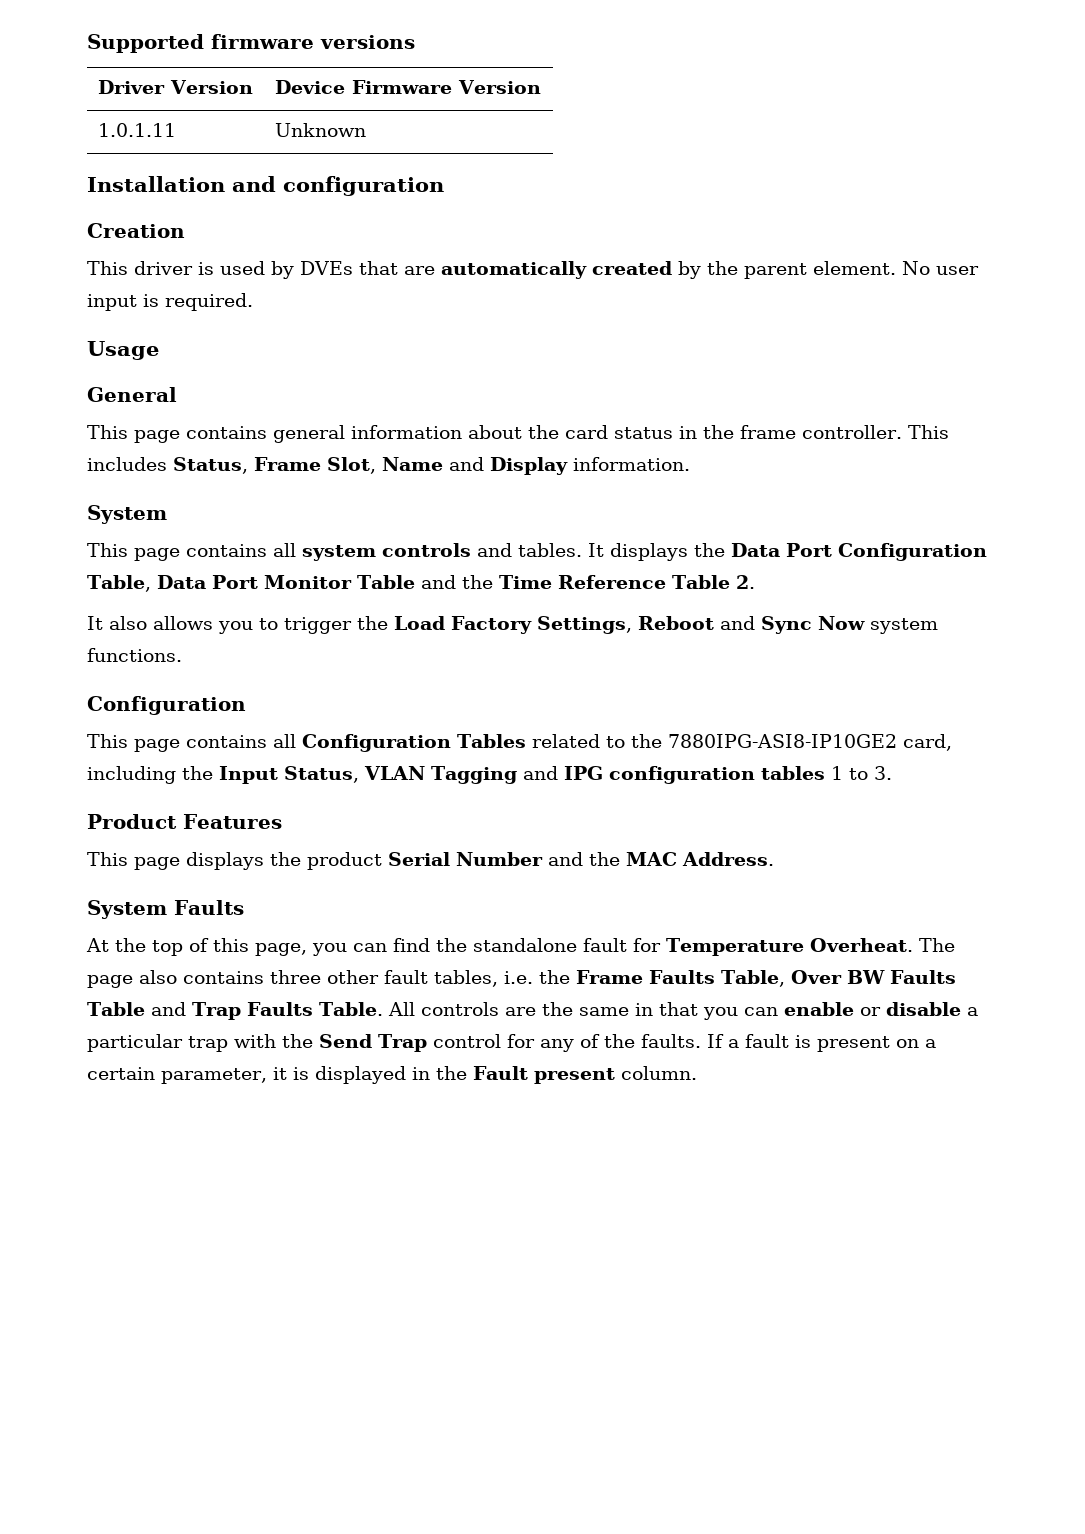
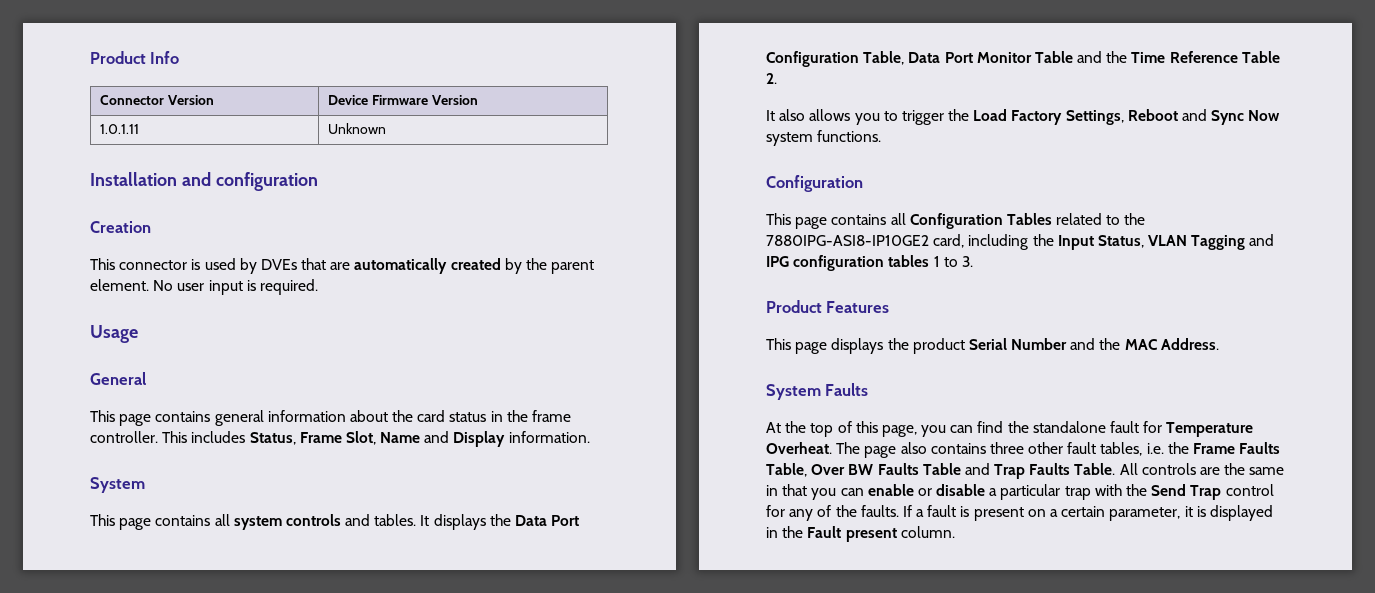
[87,34,415,53] [97,80,165,94] Supported firmware versions // Driver -> [90,51,180,64] [99,95,164,105] Product Info // Connector
[134,261,193,275] driver -> [119,260,188,270] connector

